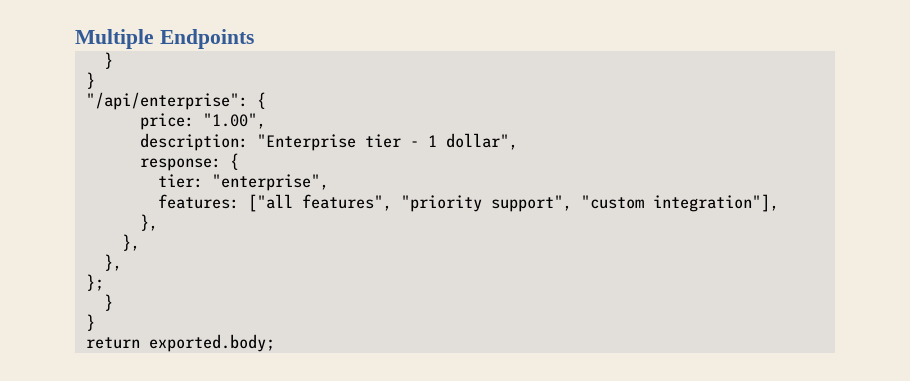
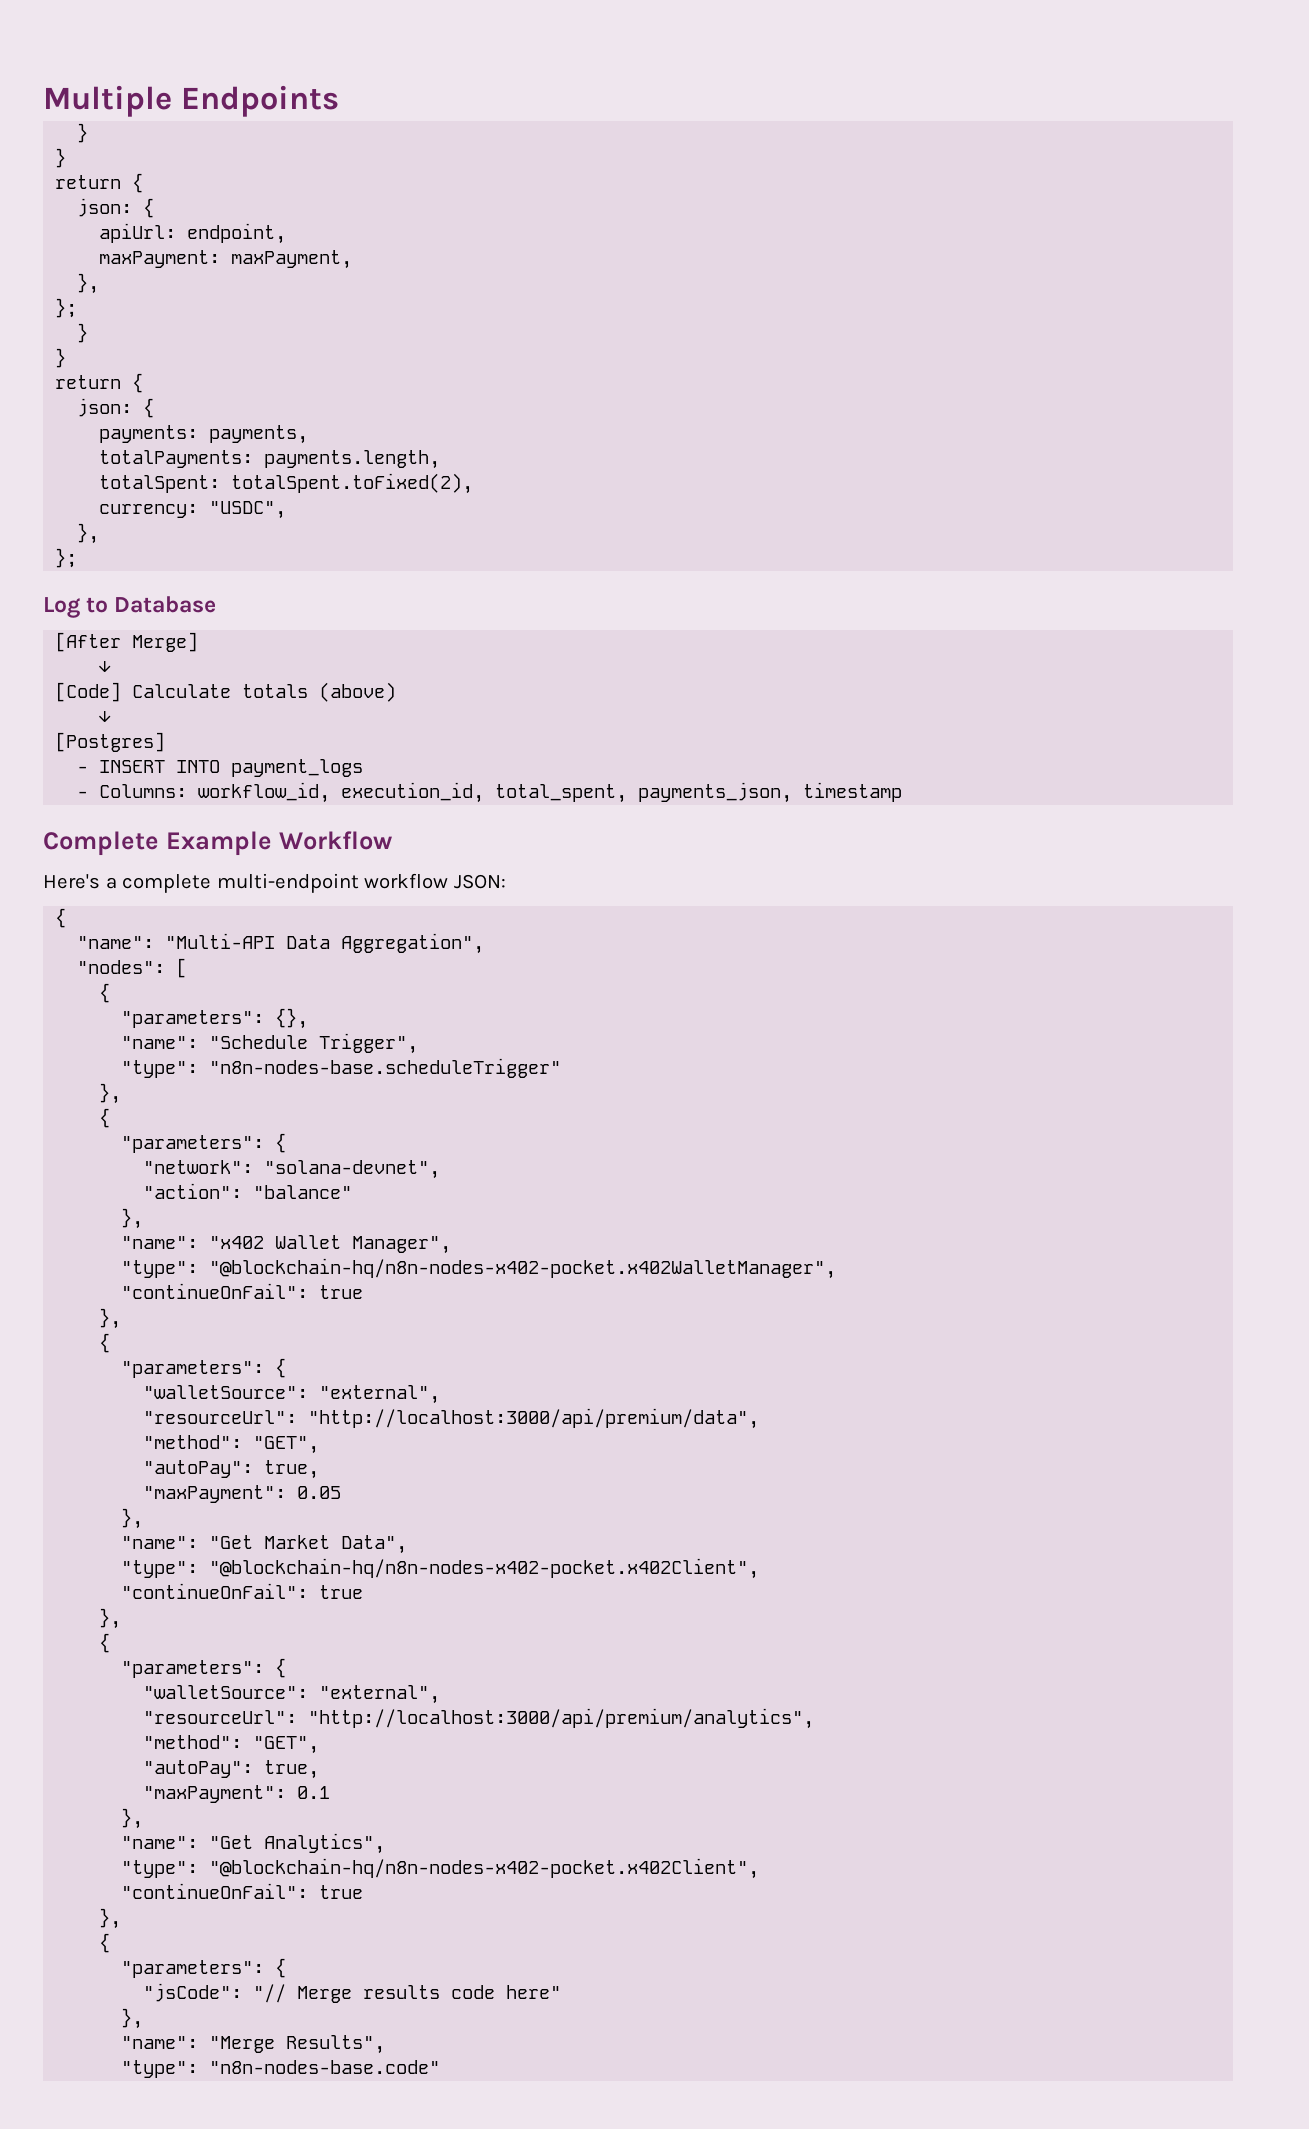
[85,92,266,110] [139,113,266,130] [139,133,518,151] [139,153,239,171] [157,174,329,191] [157,194,779,212] [139,214,158,231] [121,234,140,251] "/api/enterprise": { // price: "1.00", // description: "Enterprise tier - 1 dollar", // response: { // tier: "enterprise", // features: ["all features", "priority support", "custom integration"], // }, // }, -> [55,173,144,193] [77,198,155,218] [99,223,287,244] [99,250,353,269] return { // json: { // apiUrl: endpoint, // maxPayment: maxPayment,
[148,334,275,352] exported.body; -> [132,373,144,393] [77,398,155,418] [99,425,309,444] [99,450,441,469] [99,473,474,494] [99,501,287,519] [77,523,100,544] [55,548,78,568] [43,596,217,618] [55,632,199,652] [98,661,112,673] [55,682,397,702] [98,711,112,723] [55,732,166,752] [77,759,364,777] [77,782,903,803] [43,831,392,856] [43,873,506,893] [55,908,67,928] [77,933,485,954] [77,958,188,978] [99,983,111,1003] [121,1008,309,1029] [121,1033,419,1054] [121,1058,562,1078] [99,1083,122,1104] [99,1108,111,1128] [121,1133,287,1153] [143,1160,441,1179] [143,1183,353,1199] [121,1208,144,1229] [121,1235,452,1254] [121,1258,837,1279] [121,1283,364,1299] [99,1308,122,1329] [99,1333,111,1353] [121,1358,287,1378] [143,1385,441,1404] [143,1408,760,1429] [143,1435,320,1454] [143,1460,320,1479] [143,1485,342,1503] [121,1508,144,1529] [121,1535,408,1554] [121,1558,760,1579] [121,1583,364,1599] [99,1608,122,1629] [99,1633,111,1653] [121,1658,287,1678] [143,1685,441,1704] [143,1708,815,1729] [143,1735,320,1754] [143,1760,320,1779] [143,1785,331,1803] [121,1808,144,1829] [121,1833,386,1854] [121,1858,760,1879] [121,1883,364,1899] [99,1908,122,1929] [99,1933,111,1953] [121,1958,287,1978] [143,1983,562,2003] [121,2008,144,2029] [121,2035,386,2054] [121,2060,441,2078] { // json: { // payments: payments, // totalPayments: payments.length, // totalSpent: totalSpent.toFixed(2), // currency: "USDC", // }, // }; // Log to Database // [After Merge] // ↓ // [Code] Calculate totals (above) // ↓ // [Postgres] // - INSERT INTO payment_logs // - Columns: workflow_id, execution_id, total_spent, payments_json, timestamp // Complete Example Workflow // Here's a complete multi-endpoint workflow JSON: // { // "name": "Multi-API Data Aggregation", // "nodes": [ // { // "parameters": {}, // "name": "Schedule Trigger", // "type": "n8n-nodes-base.scheduleTrigger" // }, // { // "parameters": { // "network": "solana-devnet", // "action": "balance" // }, // "name": "x402 Wallet Manager", // "type": "@blockchain-hq/n8n-nodes-x402-pocket.x402WalletManager", // "continueOnFail": true // }, // { // "parameters": { // "walletSource": "external", // "resourceUrl": "http://localhost:3000/api/premium/data", // "method": "GET", // "autoPay": true, // "maxPayment": 0.05 // }, // "name": "Get Market Data", // "type": "@blockchain-hq/n8n-nodes-x402-pocket.x402Client", // "continueOnFail": true // }, // { // "parameters": { // "walletSource": "external", // "resourceUrl": "http://localhost:3000/api/premium/analytics", // "method": "GET", // "autoPay": true, // "maxPayment": 0.1 // }, // "name": "Get Analytics", // "type": "@blockchain-hq/n8n-nodes-x402-pocket.x402Client", // "continueOnFail": true // }, // { // "parameters": { // "jsCode": "// Merge results code here" // }, // "name": "Merge Results", // "type": "n8n-nodes-base.code"

